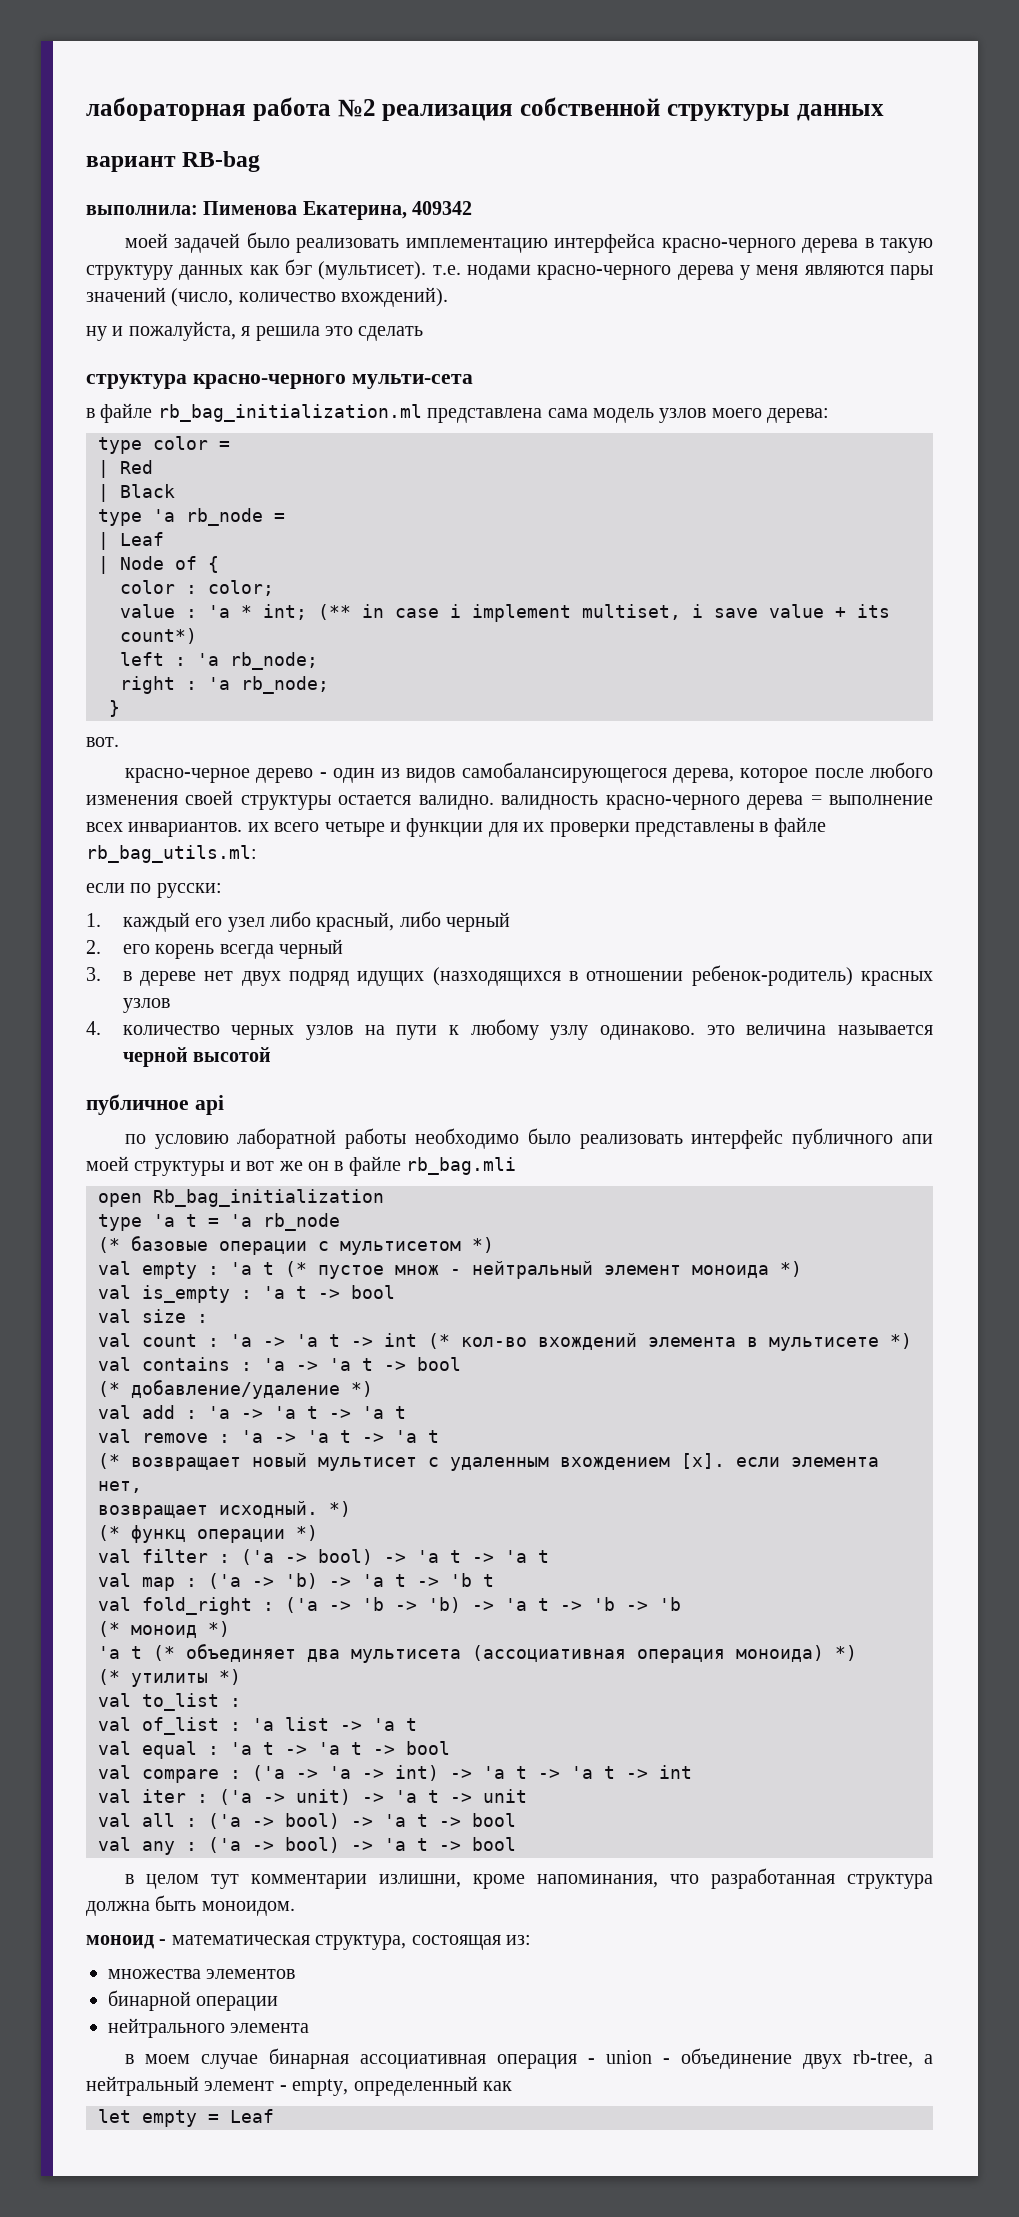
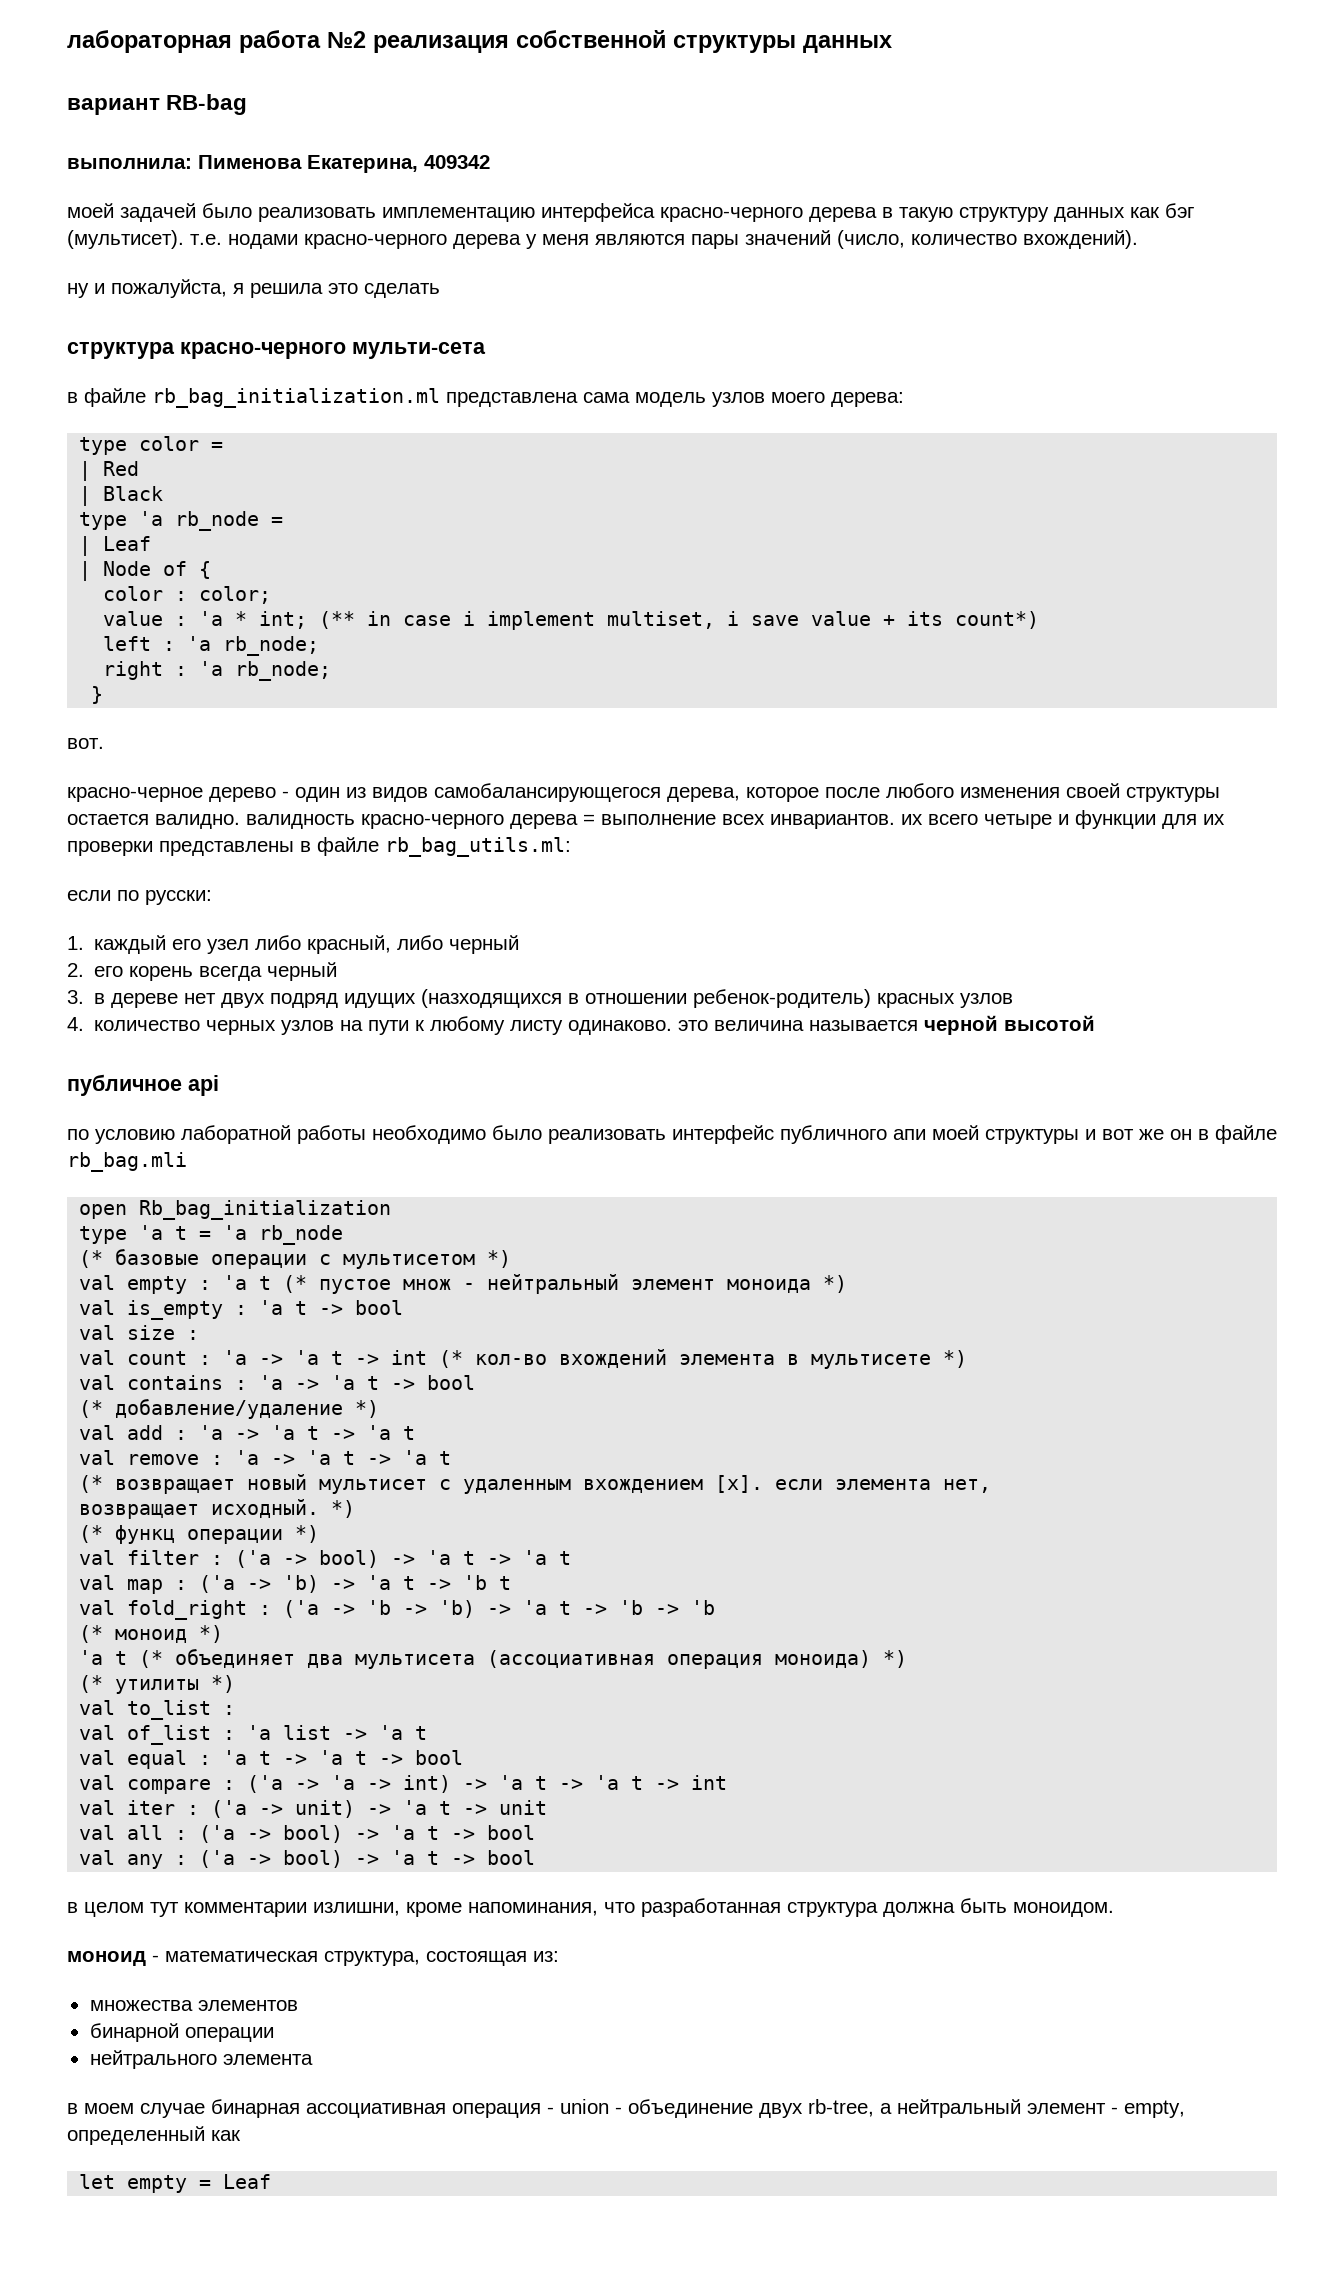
[550,1025,589,1040] узлу -> [510,1020,564,1035] листу

